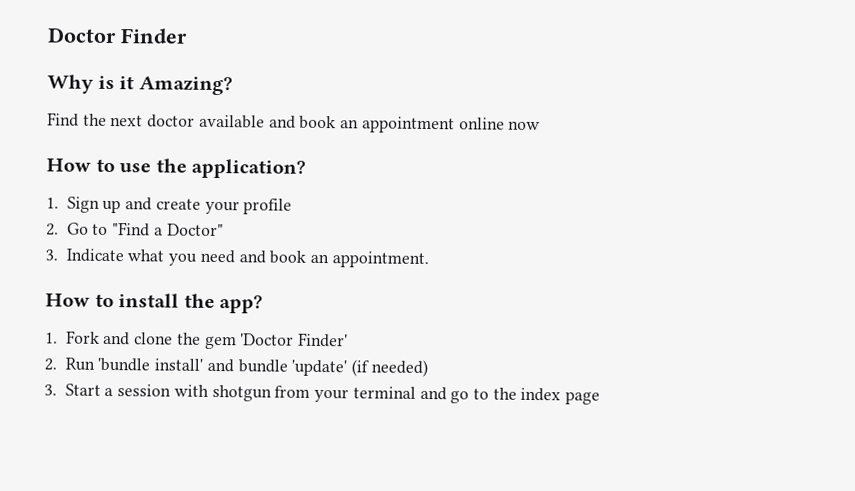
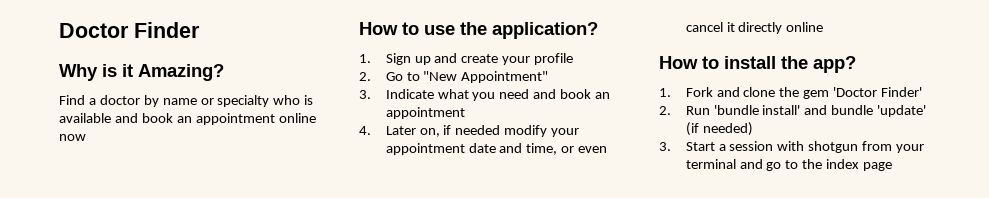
[82,113,196,128] the next doctor -> [88,95,314,107] a doctor by name or specialty who is
[112,222,224,237] "Find a Doctor" -> [423,71,549,83] "New Appointment"
[331,251,429,269] appointment. -> [385,107,465,119] [359,125,580,137] [385,143,608,155] [685,22,824,34] appointment // 4. Later on, if needed modify your appointment date and time, or even cancel it directly online

